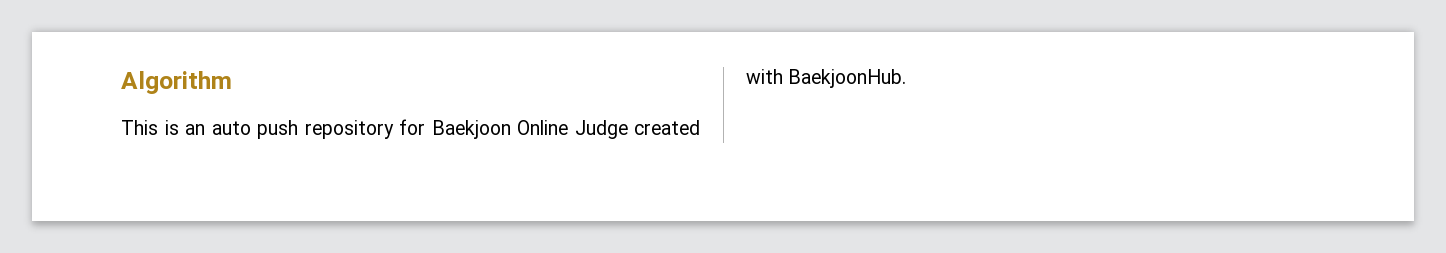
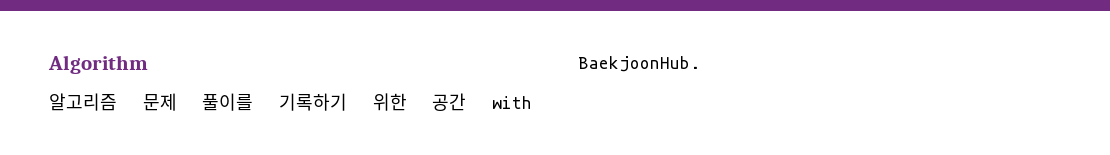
[121,119,700,139] This is an auto push repository for Baekjoon Online Judge created -> [49,93,467,111] 알고리즘 문제 풀이를 기록하기 위한 공간

